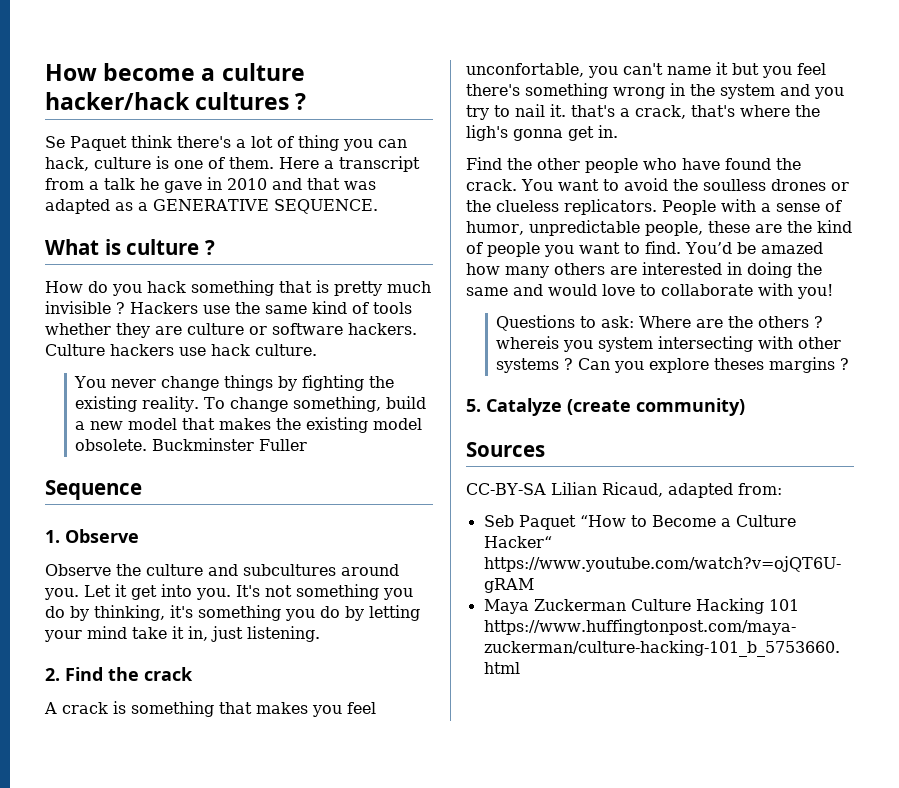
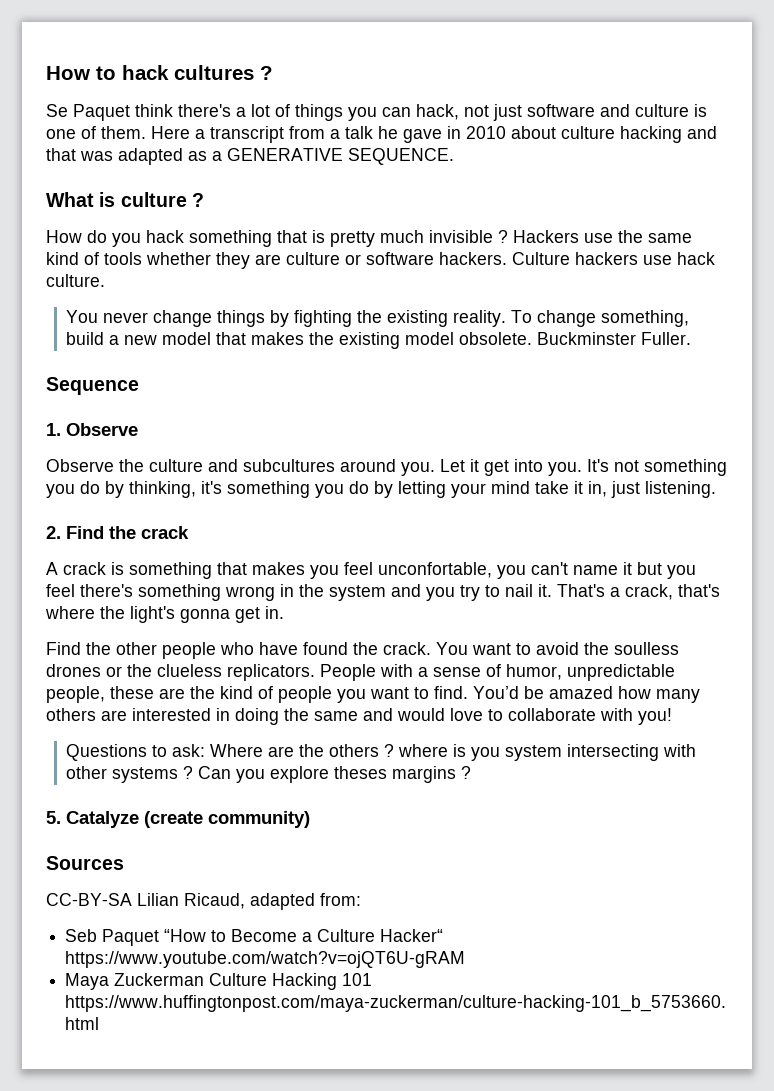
[45,63,305,81] [45,92,190,110] How become a culture hacker/hack -> [46,65,169,80] How to hack
[298,135,339,151] thing -> [295,104,343,121] things
(89, 164) none -> [464,104,630,121] not just software and
(267, 184) none -> [511,126,682,143] about culture hacking
[259,439,308,451] Fuller -> [641,332,692,345] Fuller.
[571,105,615,117] that's -> [557,584,605,597] That's
[466,125,508,141] ligh's -> [130,606,175,623] light's
[496,336,560,349] whereis -> [398,744,467,757] where is

